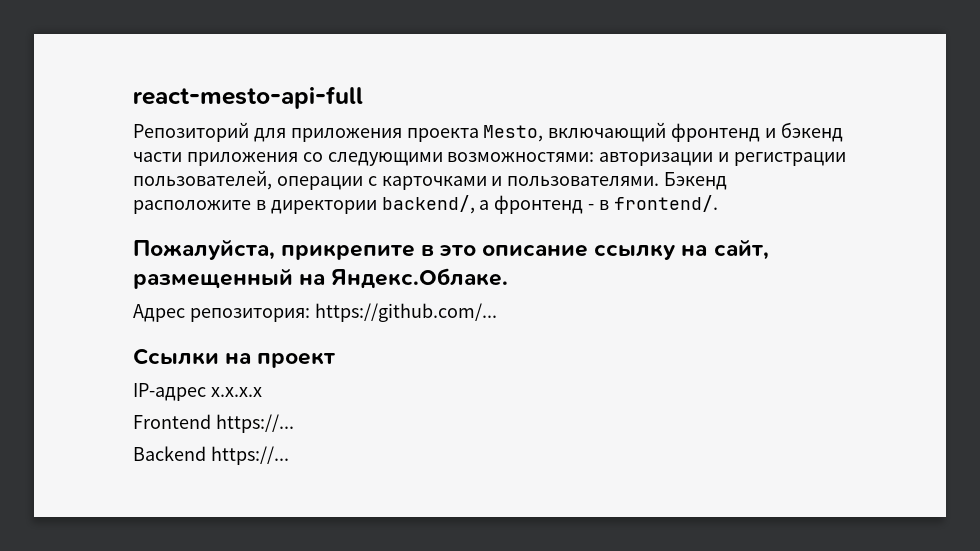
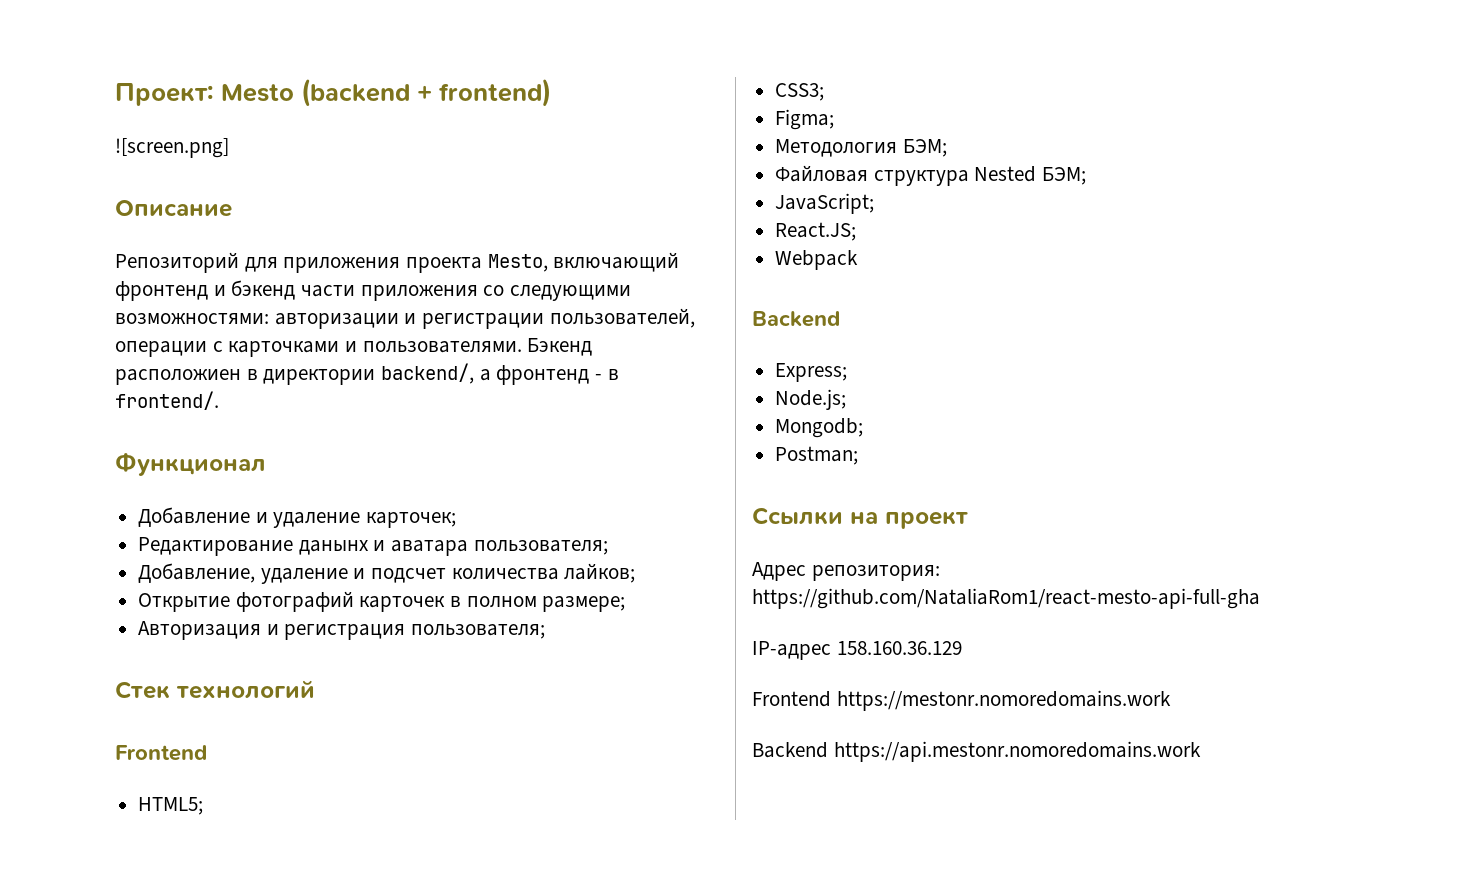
[133,86,363,109] react-mesto-api-full -> [115,78,551,107] [115,138,229,158] [115,200,232,217] Проект: Mesto (backend + frontend) // ![screen.png] // Описание
[133,200,251,214] расположите -> [115,369,241,385] расположиен
[133,239,769,260] [133,268,509,289] [133,303,497,322] Пожалуйста, прикрепите в это описание ссылку на сайт, размещенный на Яндекс.Облаке. // Адрес репозитория: https://github.com/... -> [115,453,266,476] [138,507,457,528] [138,537,608,556] [138,563,636,584] [138,591,626,612] [138,621,546,640] [115,680,315,699] [115,745,207,761] [138,797,204,815] [775,83,825,101] [775,109,835,130] [775,139,947,157] [775,165,1087,186] [775,193,875,214] [775,222,857,241] [775,250,859,270] [752,311,840,327] [775,363,848,382] [775,389,847,410] [775,418,864,438] [775,446,859,465] Функционал // Добавление и удаление карточек; // Редактирование данынх и аватара пользователя; // Добавление, удаление и подсчет количества лайков; // Открытие фотографий карточек в полном размере; // Авторизация и регистрация пользователя; // Стек технологий // Frontend // HTML5; // CSS3; // Figma; // Методология БЭМ; // Файловая структура Nested БЭМ; // JavaScript; // React.JS; // Webpack // Backend // Express; // Node.js; // Mongodb; // Postman;
(336, 360) none -> [752,562,940,581] [752,588,1260,609] // Адрес репозитория: https://github.com/NataliaRom1/react-mesto-api-full-gha
[210,387,262,397] [133,414,294,433] [133,446,289,465] x.x.x.x // Frontend https://... // Backend https://... -> [836,641,962,655] [752,690,1171,711] [752,741,1201,762] 158.160.36.129 // Frontend https://mestonr.nomoredomains.work // Backend https://api.mestonr.nomoredomains.work

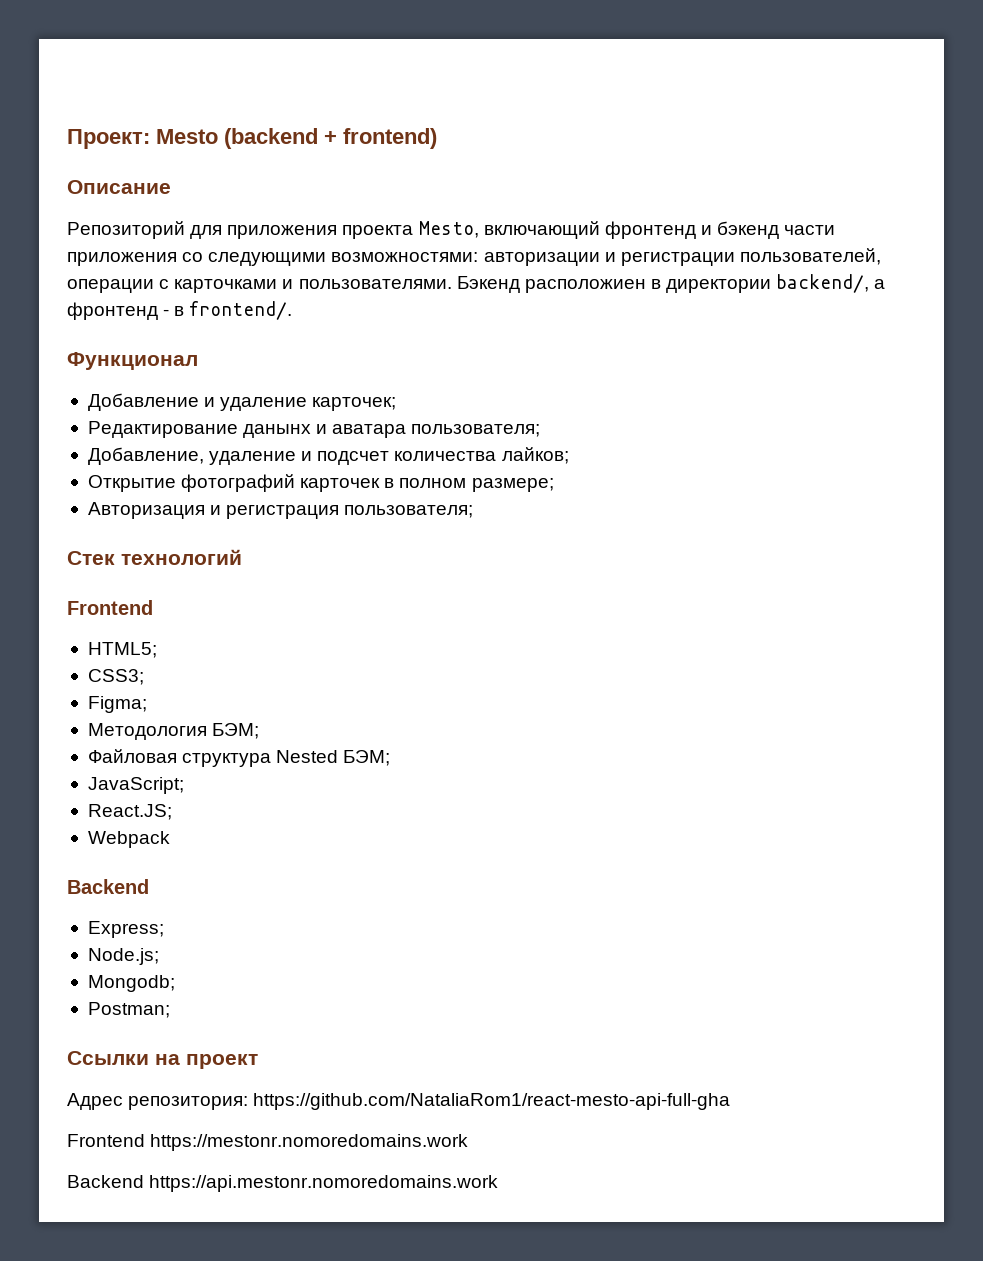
[115,138,229,158] // ![screen.png] -> (437, 138) none
[752,641,962,660] // IP-адрес 158.160.36.129 -> (731, 1101) none

